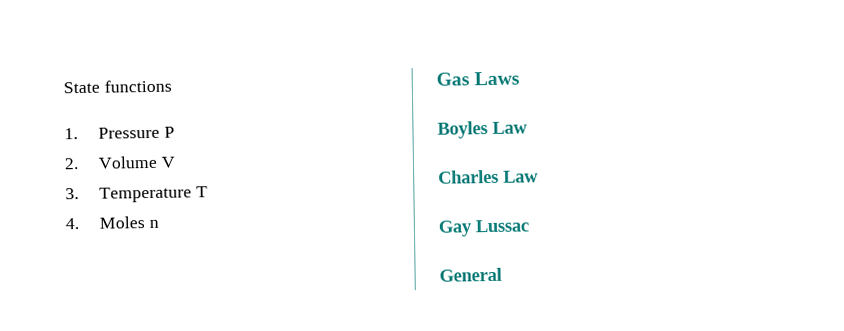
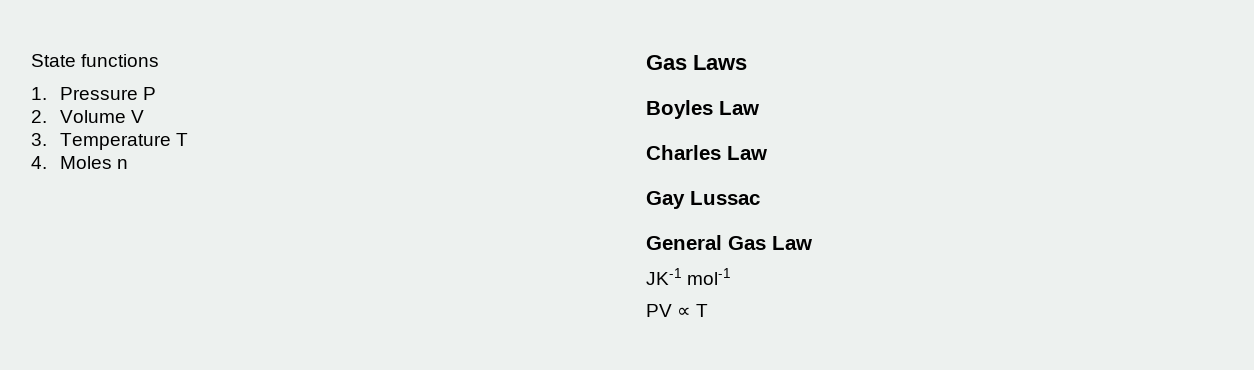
(502, 274) none -> [728,236,812,250] [646,268,732,285] [646,304,709,317] Gas Law // JK-1 mol-1 // PV ∝ T

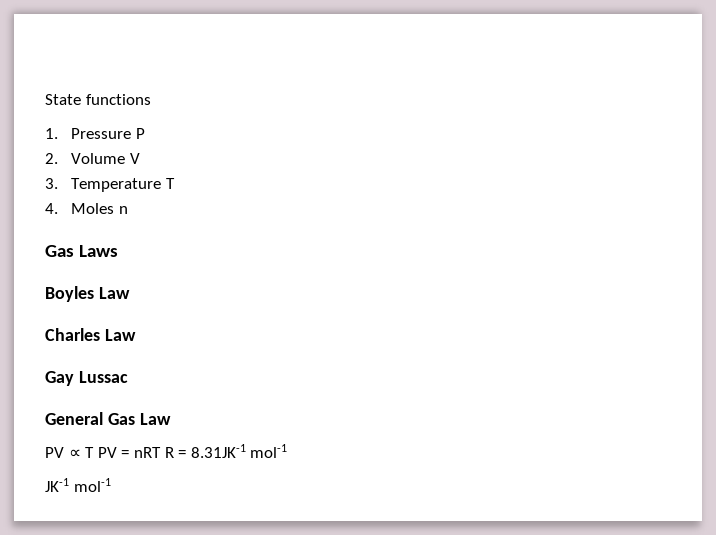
[646,268,732,285] // JK-1 mol-1 -> (171, 419) none
(709, 310) none -> [97,444,288,458] [45,478,111,492] PV = nRT R = 8.31JK-1 mol-1 // JK-1 mol-1

